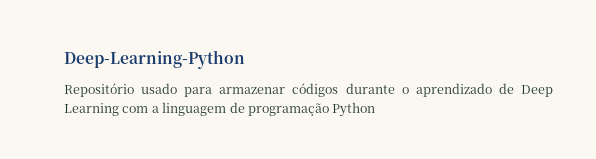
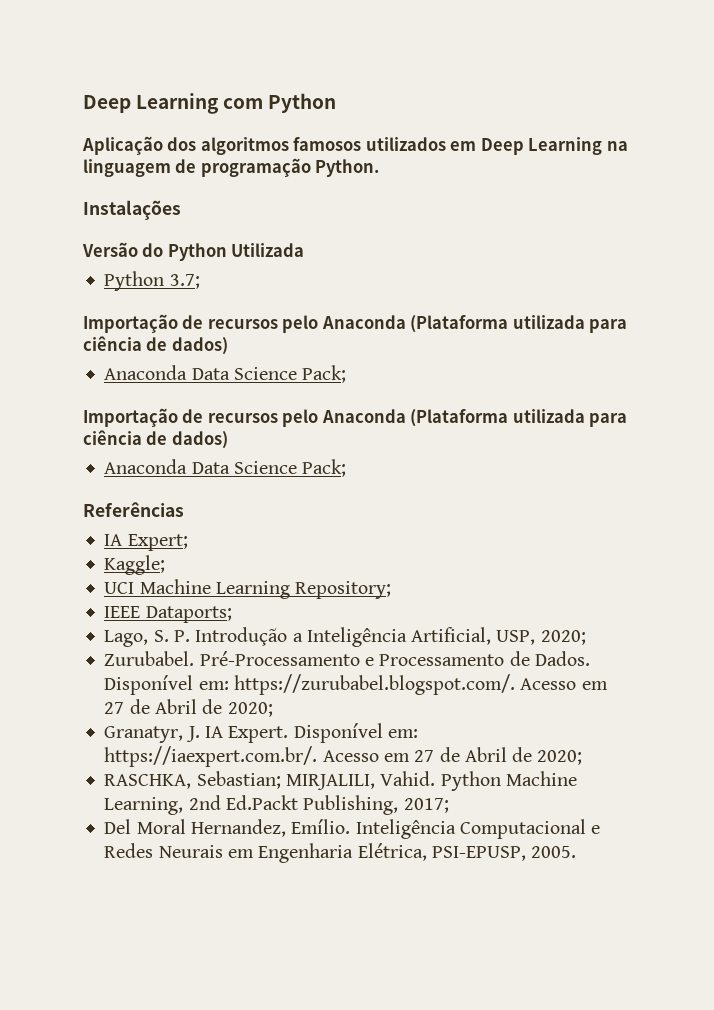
[64,50,245,69] [64,83,553,97] [64,102,376,117] Deep-Learning-Python // Repositório usado para armazenar códigos durante o aprendizado de Deep Learning com a linguagem de programação Python -> [83,93,337,114] [82,136,628,156] [83,158,380,178] [83,200,181,220] [82,242,305,261] [104,271,200,291] [83,314,628,334] [83,336,228,355] [104,365,347,383] [83,408,628,428] [83,430,228,449] [104,459,347,477] [83,502,184,517] [104,534,188,551] [104,555,166,575] [104,579,392,599] [104,606,232,623] [104,627,586,647] [104,651,590,666] [104,674,608,695] [104,699,273,717] [104,723,418,743] [104,746,583,767] [104,771,577,791] [104,795,449,815] [104,819,601,839] [104,843,577,863] Deep Learning com Python // Aplicação dos algoritmos famosos utilizados em Deep Learning na linguagem de programação Python. // Instalações // Versão do Python Utilizada // Python 3.7; // Importação de recursos pelo Anaconda (Plataforma utilizada para ciência de dados) // Anaconda Data Science Pack; // Importação de recursos pelo Anaconda (Plataforma utilizada para ciência de dados) // Anaconda Data Science Pack; // Referências // IA Expert; // Kaggle; // UCI Machine Learning Repository; // IEEE Dataports; // Lago, S. P. Introdução a Inteligência Artificial, USP, 2020; // Zurubabel. Pré-Processamento e Processamento de Dados. Disponível em: https://zurubabel.blogspot.com/. Acesso em 27 de Abril de 2020; // Granatyr, J. IA Expert. Disponível em: https://iaexpert.com.br/. Acesso em 27 de Abril de 2020; // RASCHKA, Sebastian; MIRJALILI, Vahid. Python Machine Learning, 2nd Ed.Packt Publishing, 2017; // Del Moral Hernandez, Emílio. Inteligência Computacional e Redes Neurais em Engenharia Elétrica, PSI-EPUSP, 2005.

